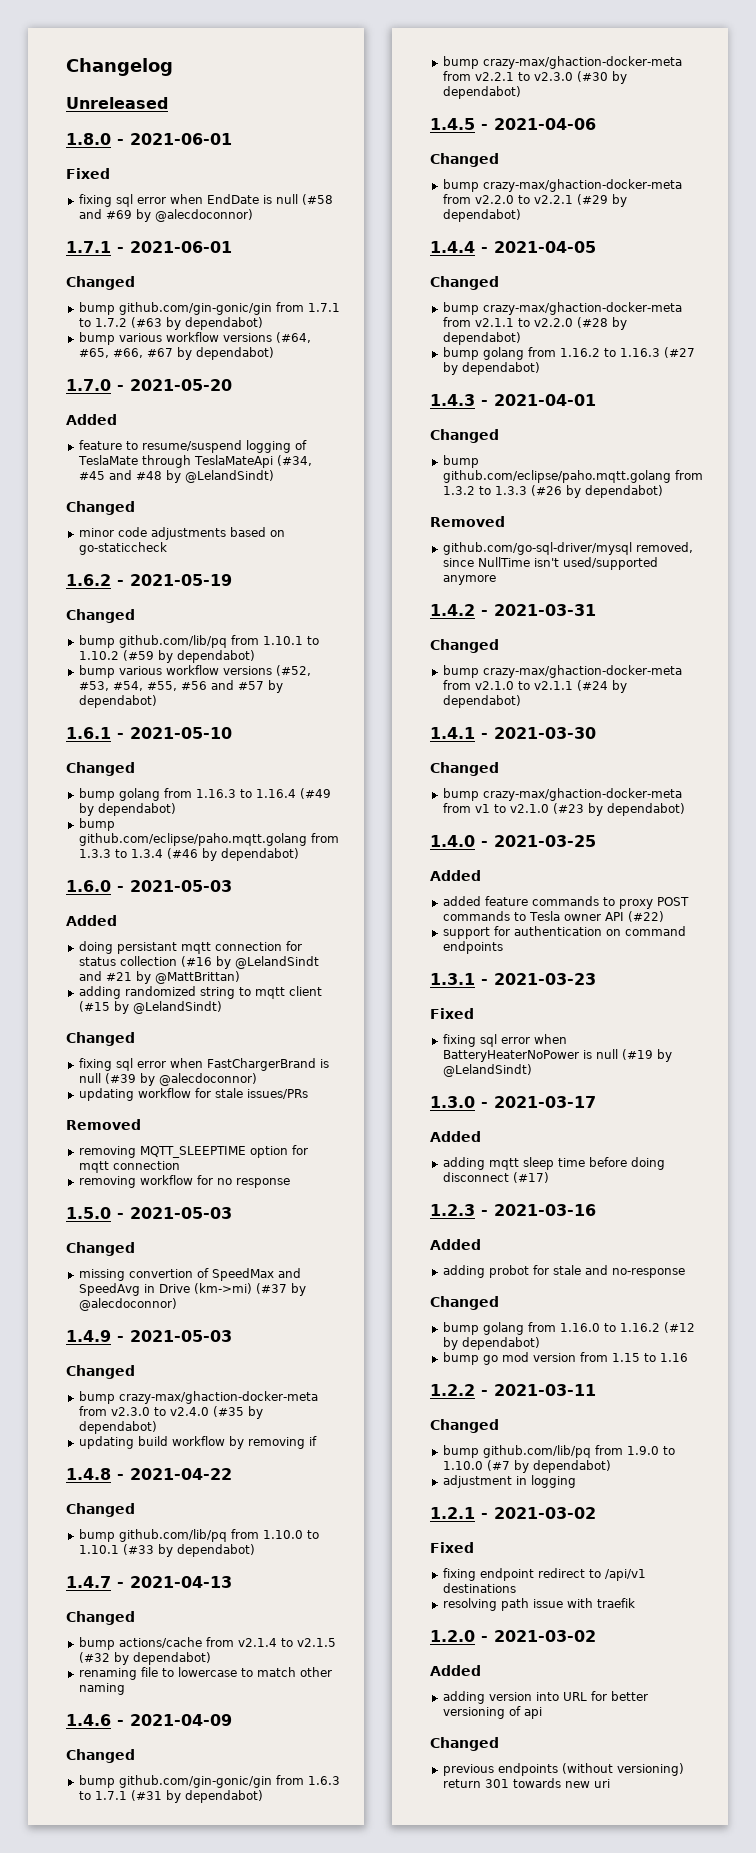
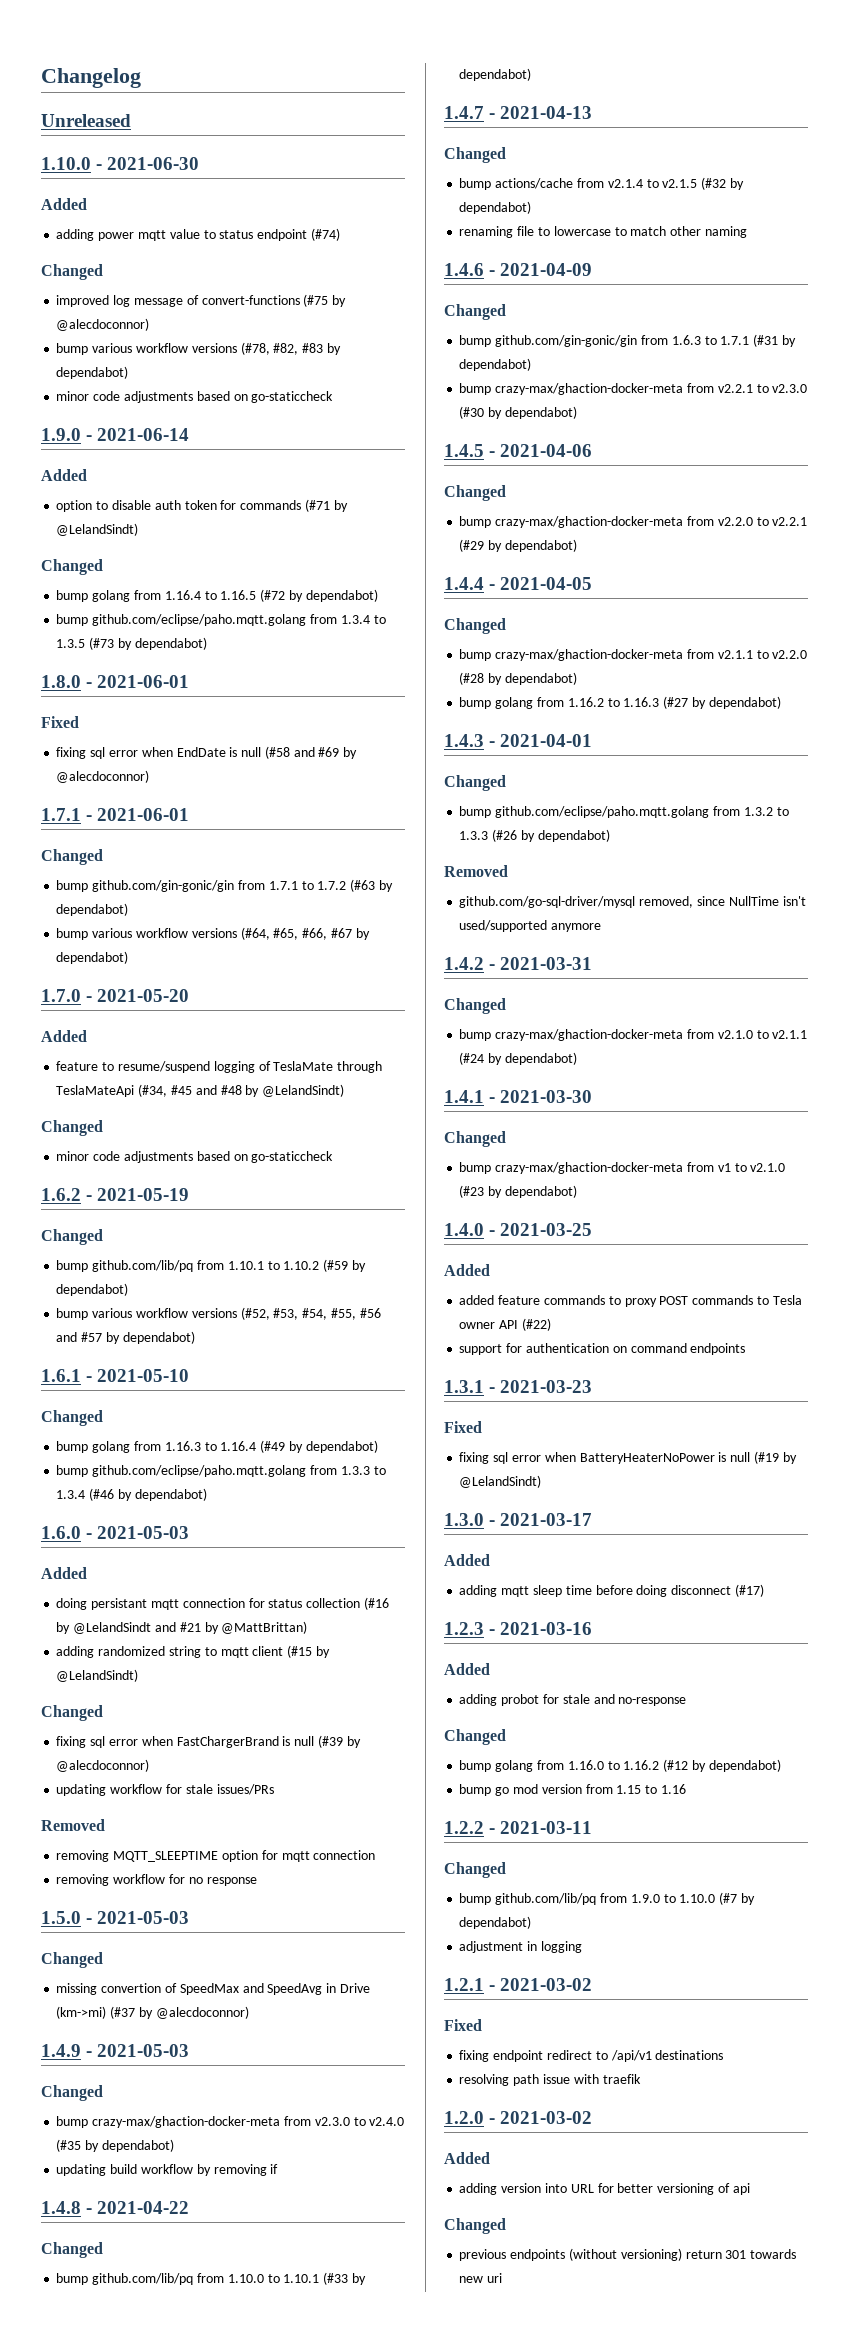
(168, 103) none -> [41,157,200,170] [41,198,87,210] [56,228,340,241] [41,264,103,280] [56,294,347,307] [56,318,150,331] [56,342,341,355] [56,366,129,379] [56,391,334,403] [41,428,190,441] [41,469,87,481] [56,499,348,512] [56,523,139,536] [41,559,103,575] [56,589,378,602] [56,614,386,626] [56,637,207,650] // 1.10.0 - 2021-06-30 // Added // adding power mqtt value to status endpoint (#74) // Changed // improved log message of convert-functions (#75 by @alecdoconnor) // bump various workflow versions (#78, #82, #83 by dependabot) // minor code adjustments based on go-staticcheck // 1.9.0 - 2021-06-14 // Added // option to disable auth token for commands (#71 by @LelandSindt) // Changed // bump golang from 1.16.4 to 1.16.5 (#72 by dependabot) // bump github.com/eclipse/paho.mqtt.golang from 1.3.4 to 1.3.5 (#73 by dependabot)

